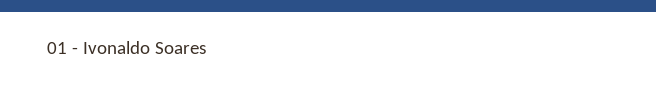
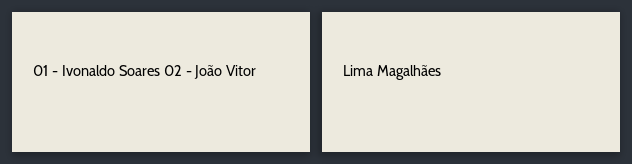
(206, 48) none -> [163,65,441,80] 02 - João Vitor Lima Magalhães

